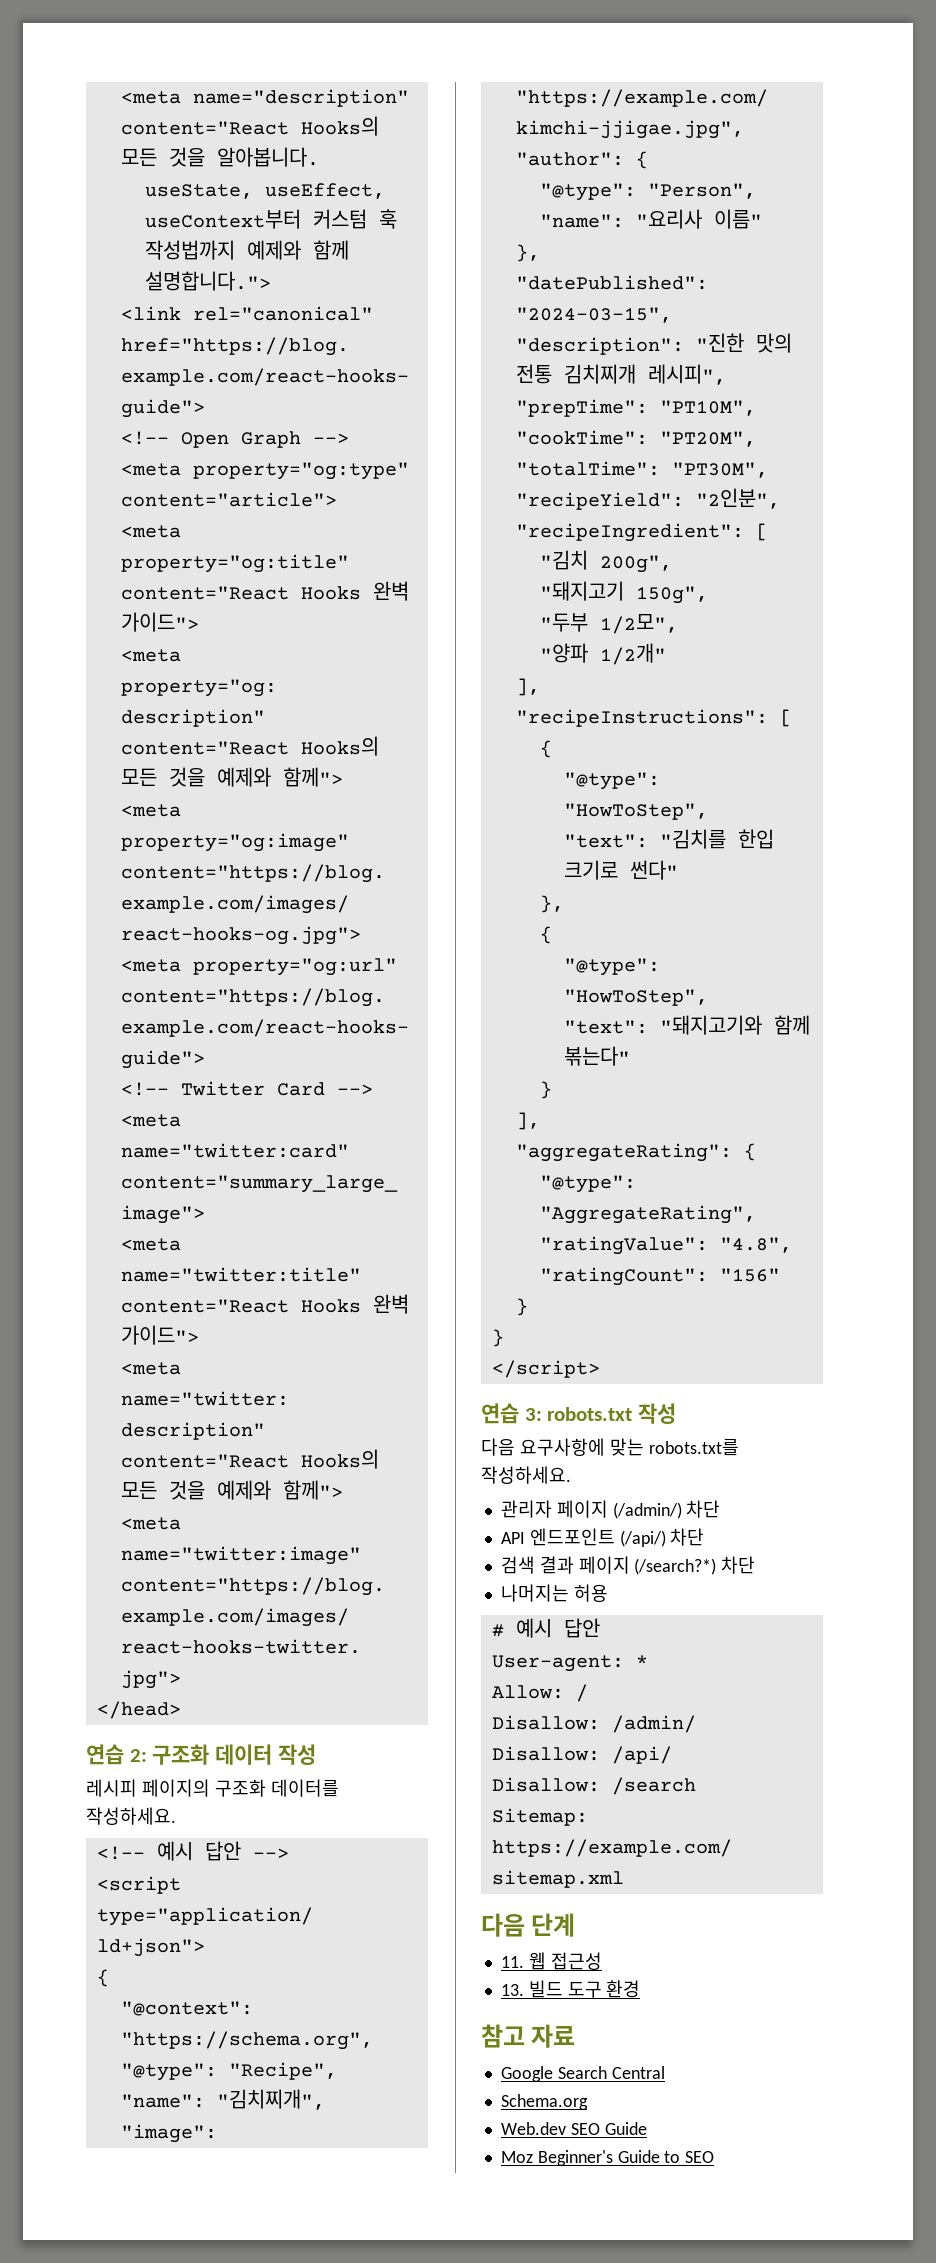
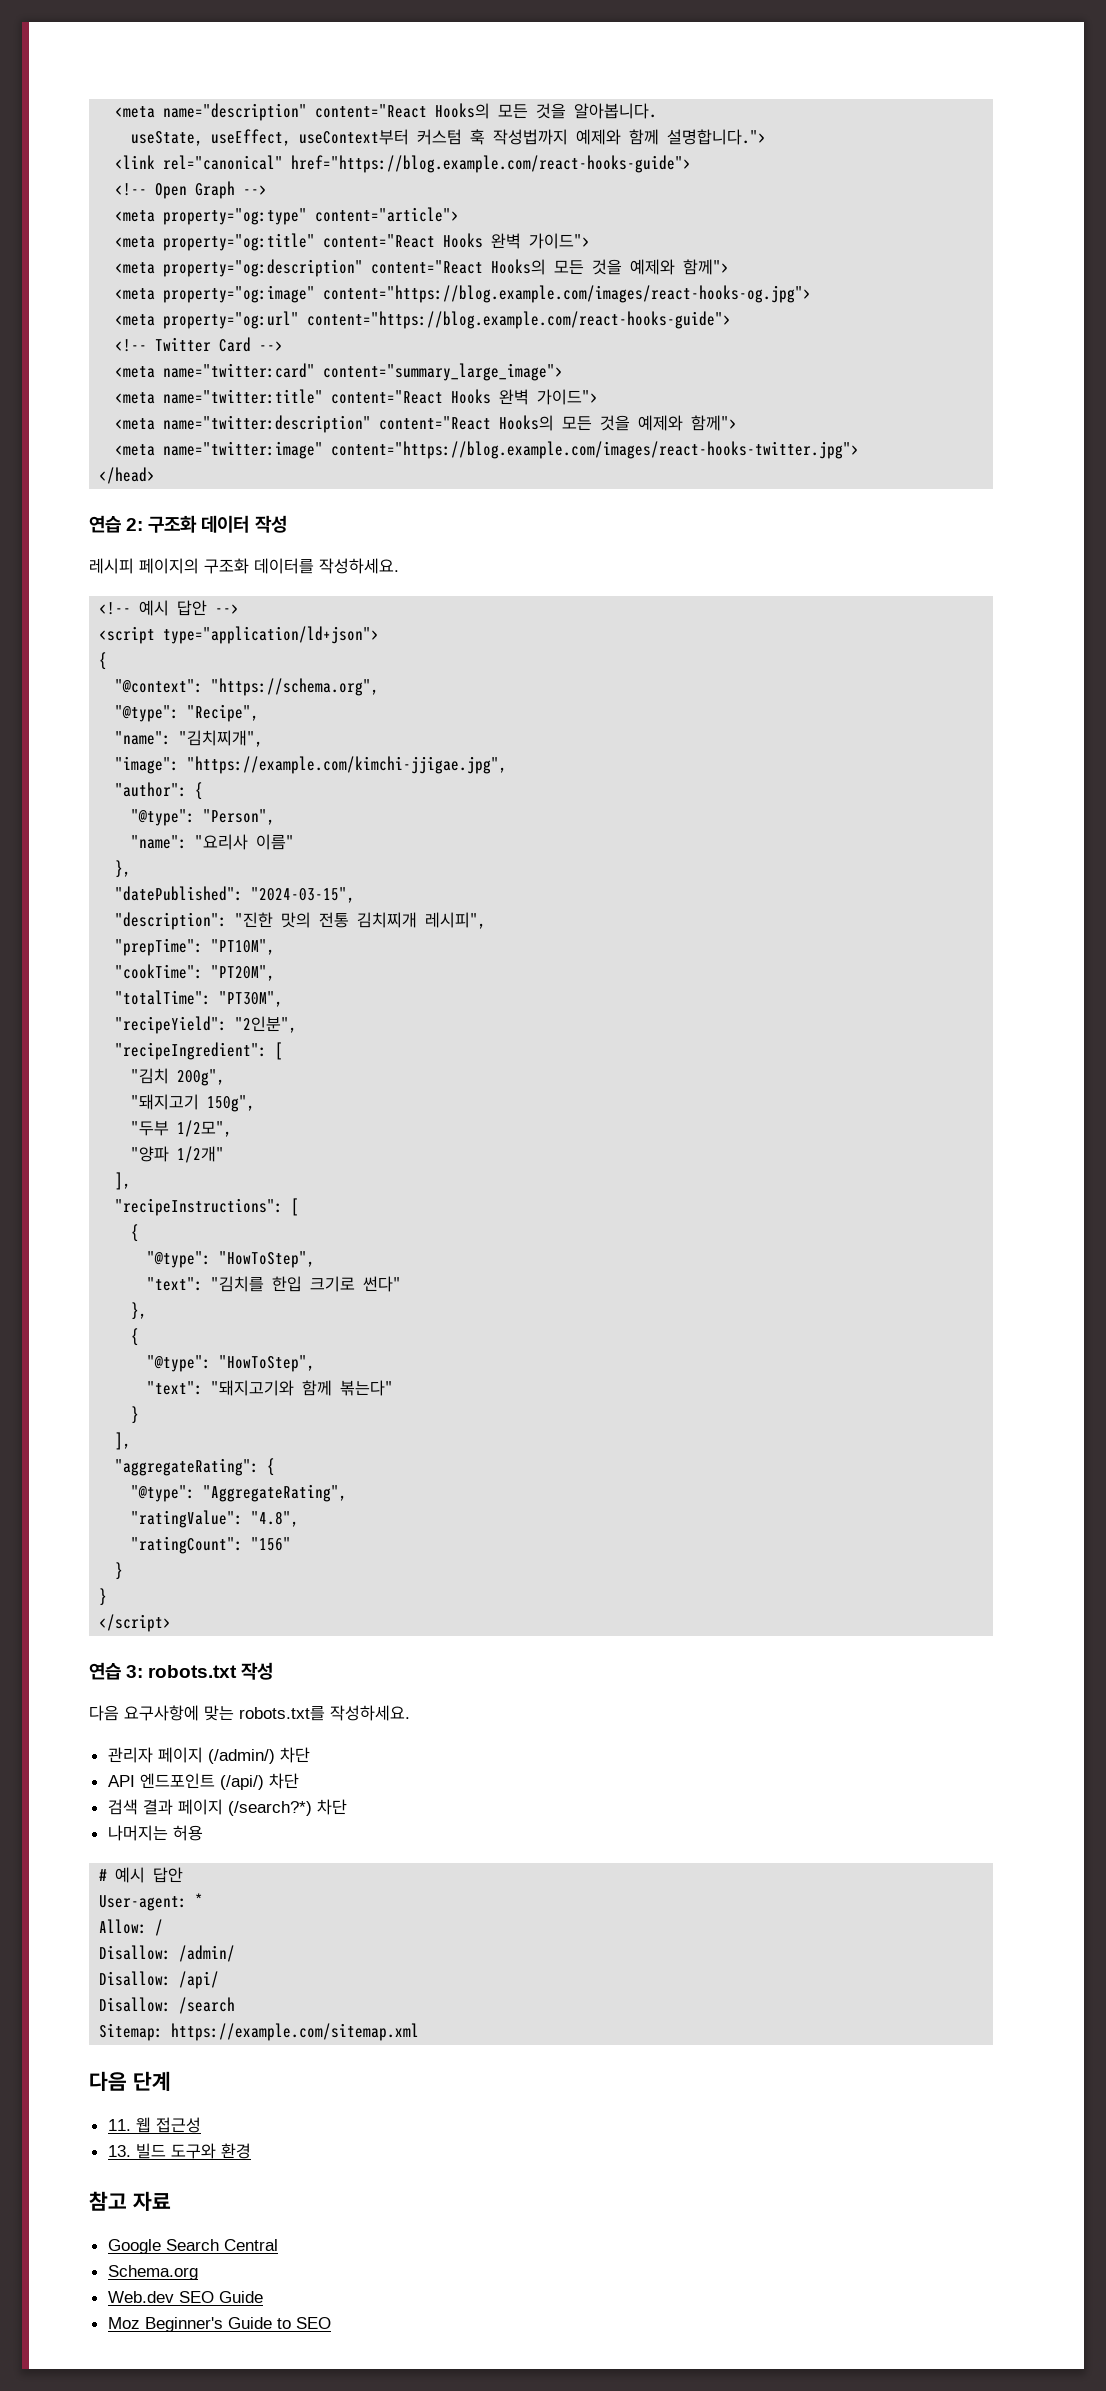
[567,1981,602,1998] 도구 -> [170,2143,216,2159] 도구와

